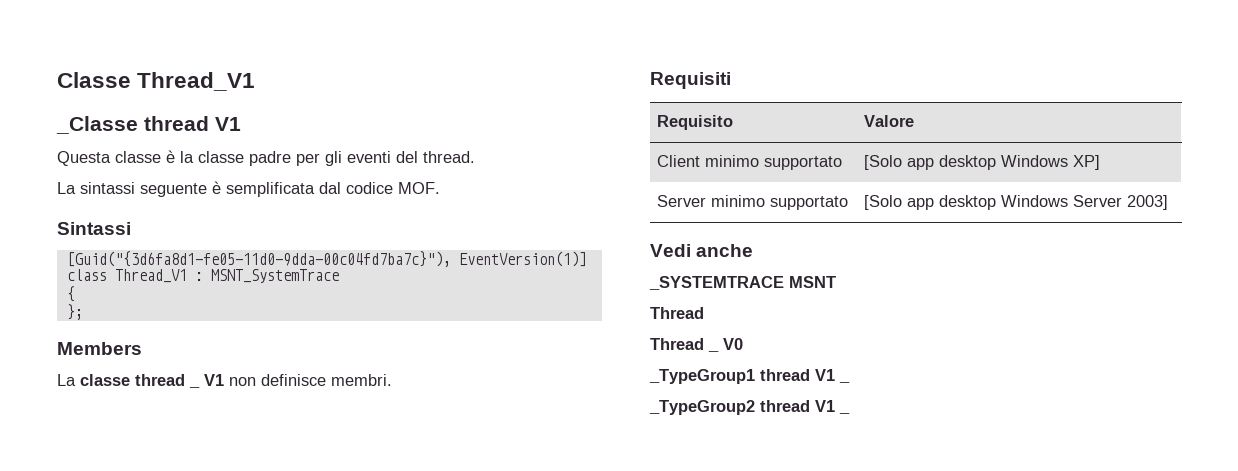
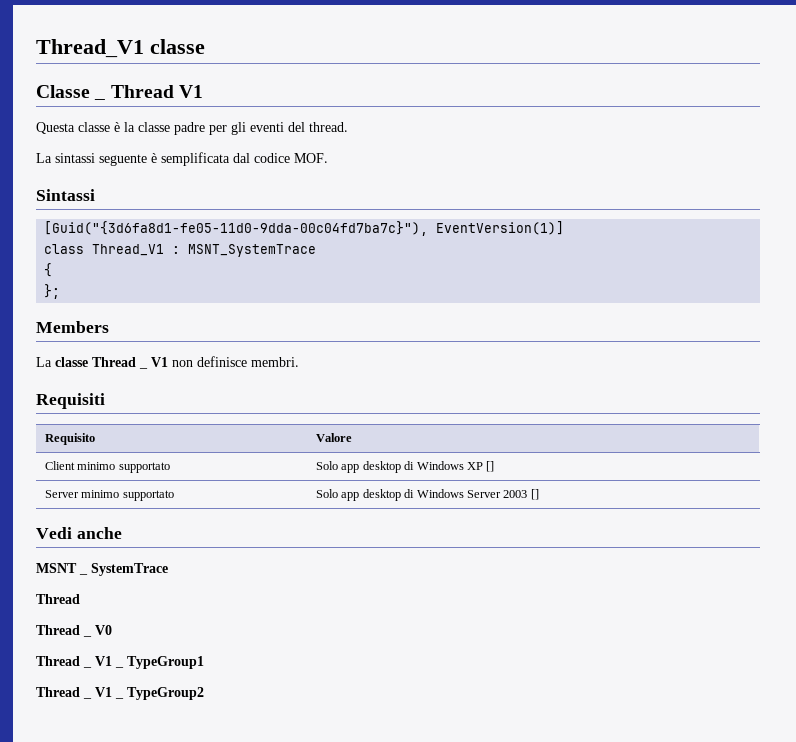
[57,72,256,91] [56,116,209,134] Classe Thread_V1 // _Classe thread -> [36,39,205,58] [36,85,90,98] [94,98,106,100] [110,85,174,98] Thread_V1 classe // Classe _ Thread
[135,374,185,386] thread -> [92,357,136,367] Thread
[864,155,1101,170] [Solo app desktop Windows XP] -> [316,461,495,473] Solo app desktop di Windows XP []
[864,195,997,210] [Solo app desktop -> [316,489,415,501] Solo app desktop di
[1127,195,1169,210] 2003] -> [503,489,539,500] 2003 []
[649,276,784,290] _SYSTEMTRACE -> (122, 533) none
(836, 282) none -> [79,563,168,576] _ SystemTrace
[649,369,835,384] [839,381,850,383] [649,400,835,415] [839,412,850,414] _TypeGroup1 thread V1 _ // _TypeGroup2 thread V1 _ -> [36,656,80,666] [83,666,92,668] [95,656,112,666] [115,656,204,669] [36,687,80,697] [83,697,92,699] [95,687,112,697] [115,687,204,700] Thread _ V1 _ TypeGroup1 // Thread _ V1 _ TypeGroup2

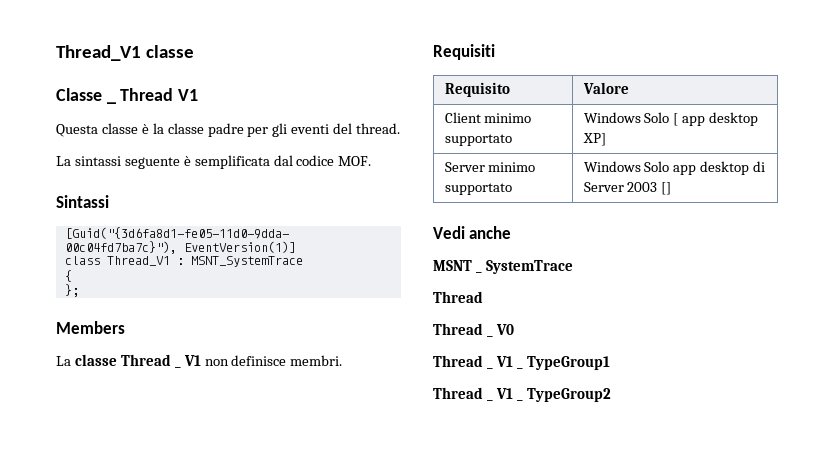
[316,461,495,473] Solo app desktop di Windows XP [] -> [583,112,759,126] [582,133,606,146] Windows Solo [ app desktop XP]
[316,489,464,501] Solo app desktop di Windows -> [583,161,766,175] Windows Solo app desktop di

